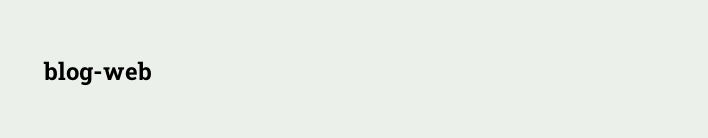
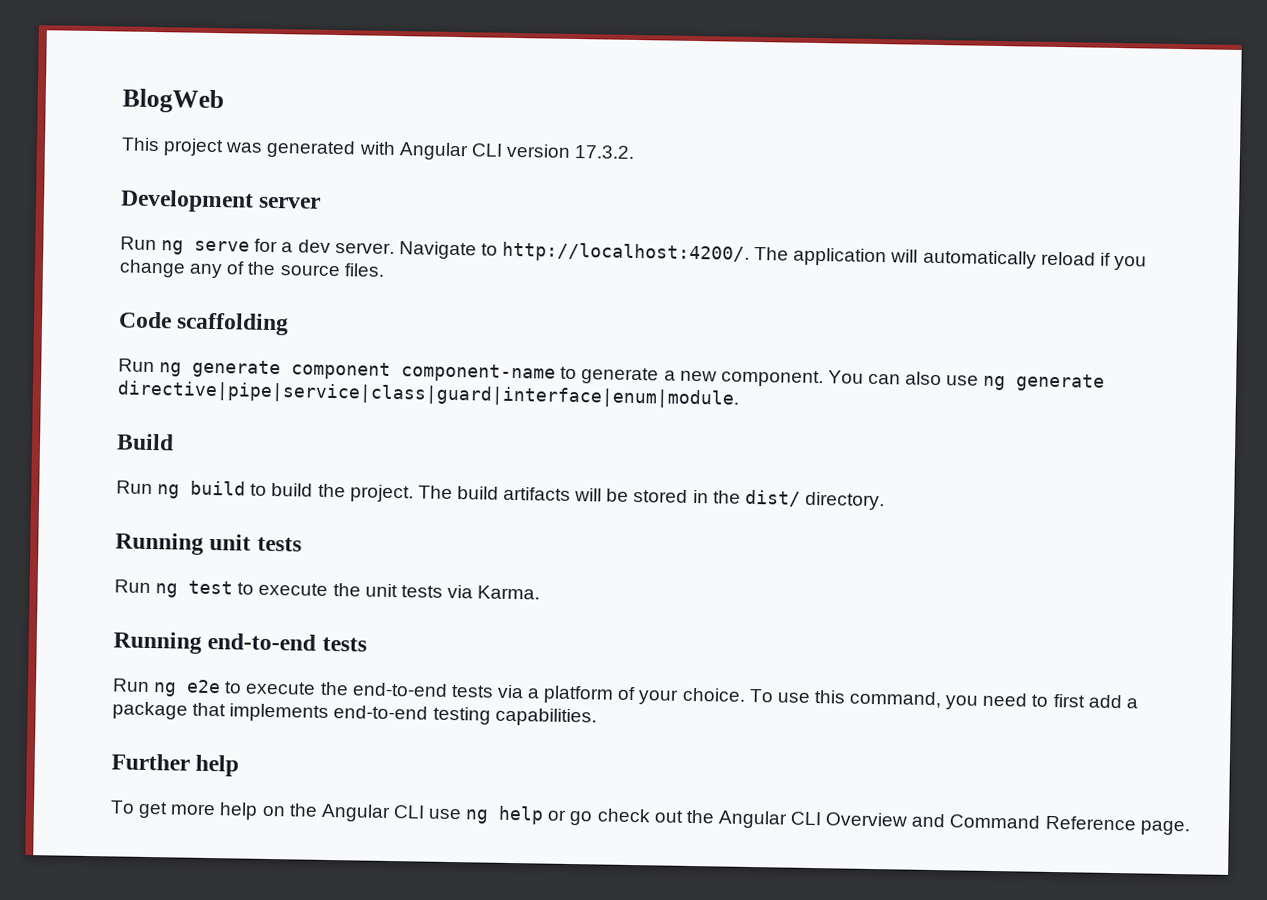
[43,61,152,86] blog-web -> [122,88,224,114] [121,137,636,161] [120,189,322,213] [120,236,1147,271] [119,259,385,279] [118,311,290,336] [118,358,1106,392] [117,380,739,409] [116,433,174,451] [116,480,885,511] [115,532,302,555] [114,579,541,600] [113,631,367,654] [112,678,1138,710] [112,701,597,727] [111,753,240,777] [110,800,1190,836] BlogWeb // This project was generated with Angular CLI version 17.3.2. // Development server // Run ng serve for a dev server. Navigate to http://localhost:4200/. The application will automatically reload if you change any of the source files. // Code scaffolding // Run ng generate component component-name to generate a new component. You can also use ng generate directive|pipe|service|class|guard|interface|enum|module. // Build // Run ng build to build the project. The build artifacts will be stored in the dist/ directory. // Running unit tests // Run ng test to execute the unit tests via Karma. // Running end-to-end tests // Run ng e2e to execute the end-to-end tests via a platform of your choice. To use this command, you need to first add a package that implements end-to-end testing capabilities. // Further help // To get more help on the Angular CLI use ng help or go check out the Angular CLI Overview and Command Reference page.

